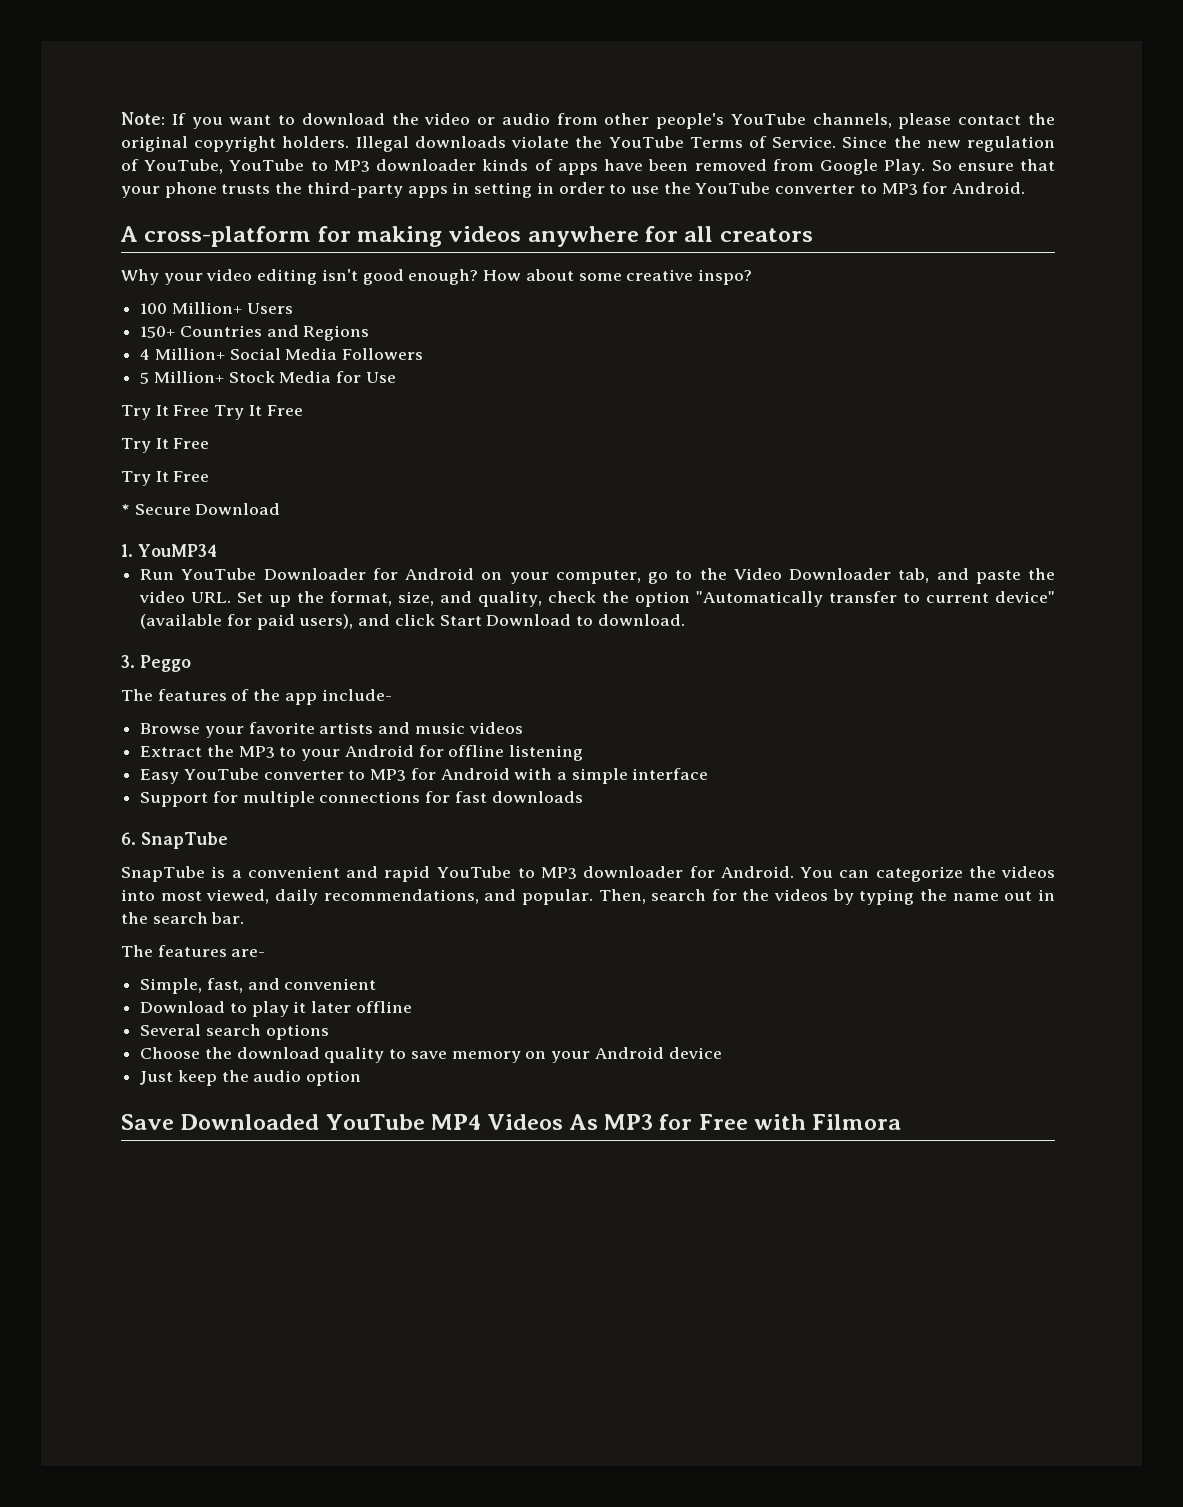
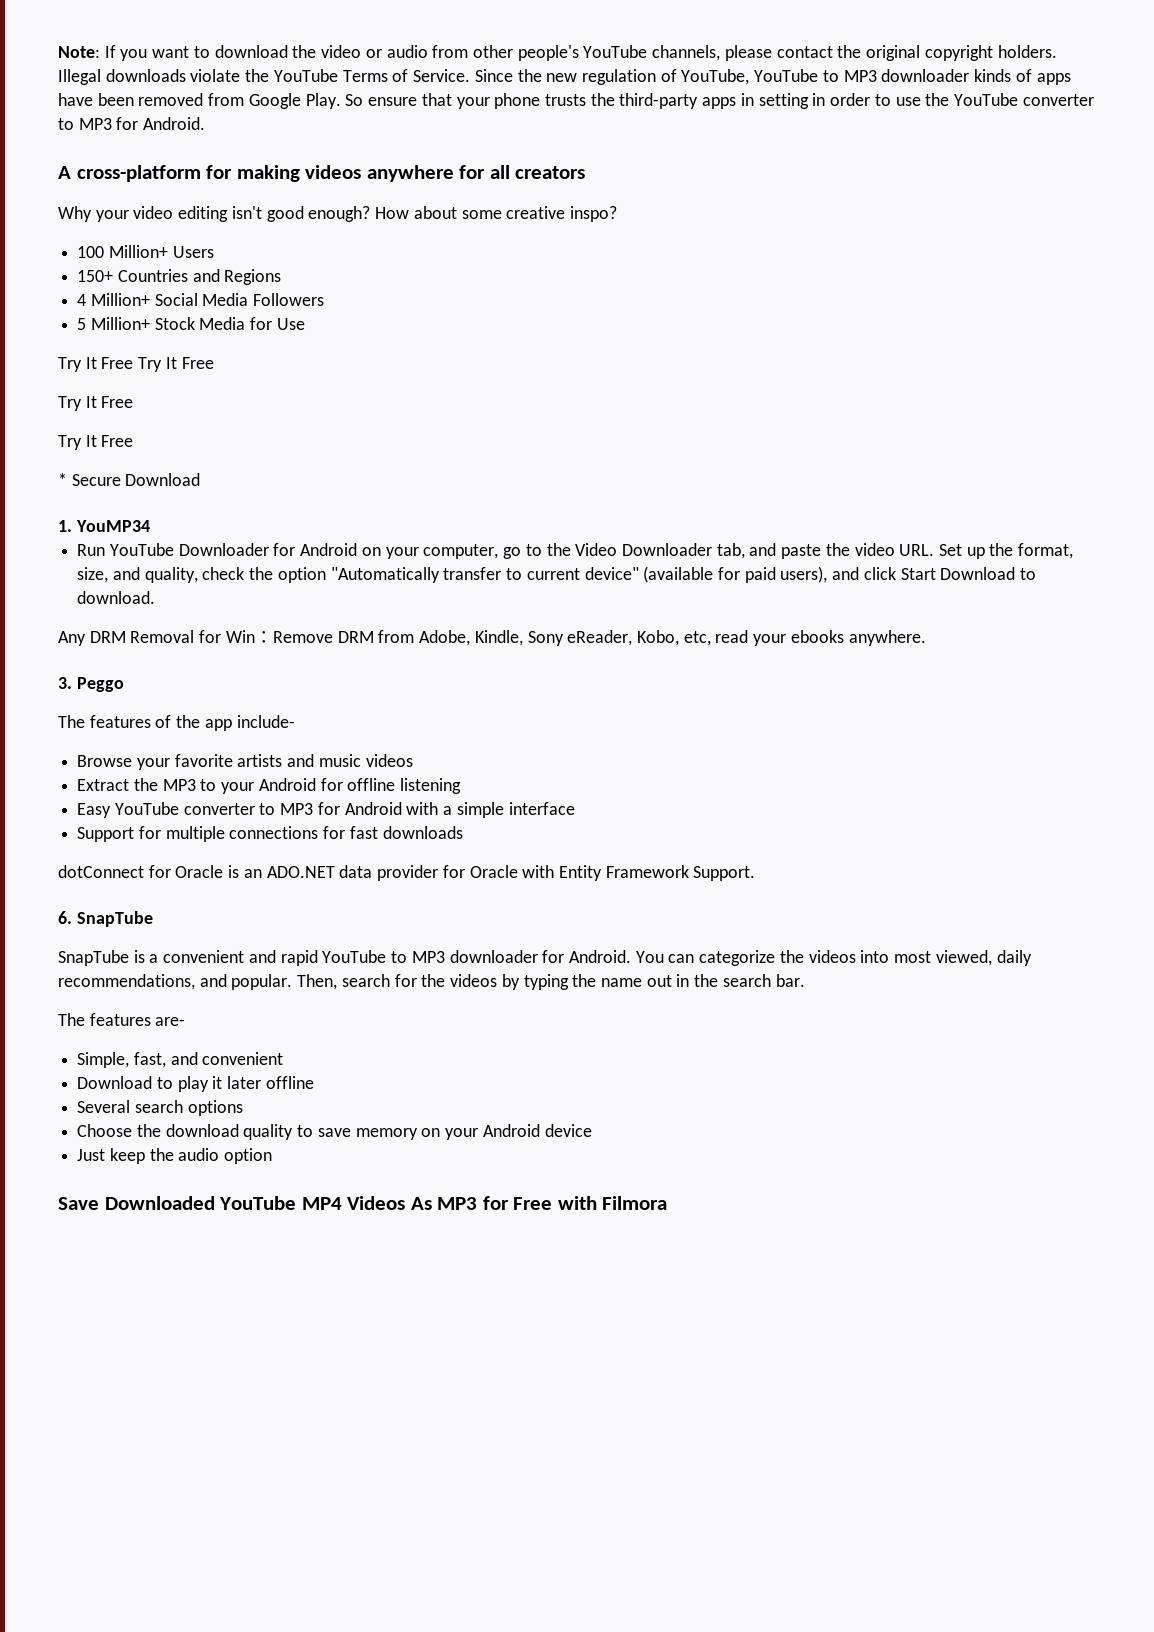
(685, 620) none -> [58,630,926,646] // Any DRM Removal for Win：Remove DRM from Adobe, Kindle, Sony eReader, Kobo, etc, read your ebooks anywhere.
(583, 797) none -> [58,865,756,881] // dotConnect for Oracle is an ADO.NET data provider for Oracle with Entity Framework Support.

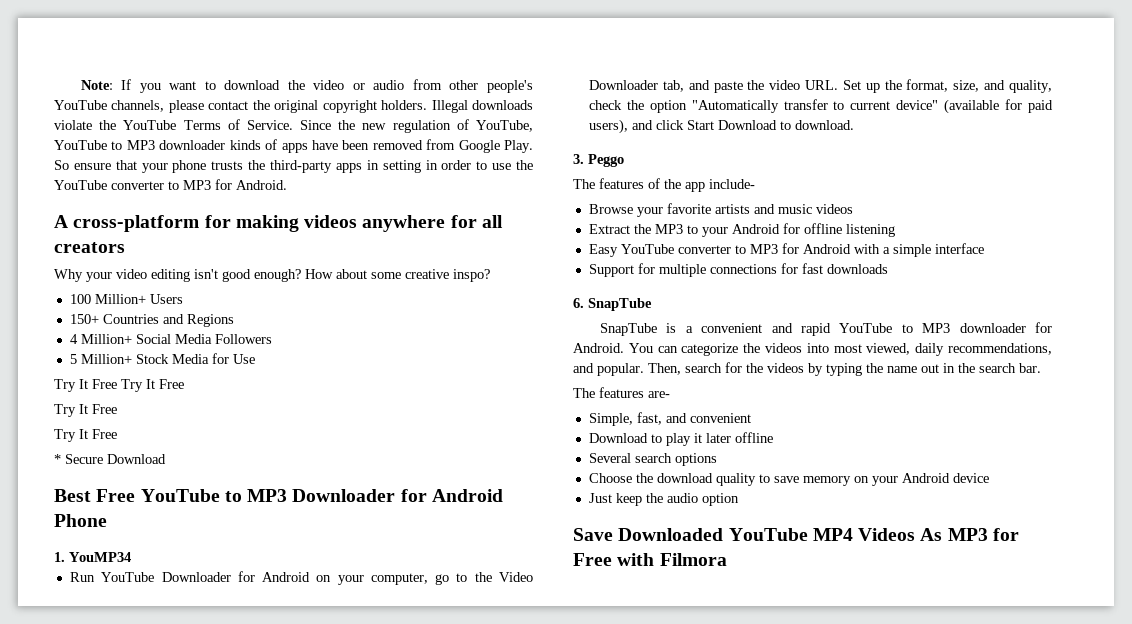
(201, 479) none -> [54,489,503,502] [54,514,107,527] // Best Free YouTube to MP3 Downloader for Android Phone
[58,630,926,646] // Any DRM Removal for Win：Remove DRM from Adobe, Kindle, Sony eReader, Kobo, etc, read your ebooks anywhere. -> (854, 125) none
[58,865,756,881] // dotConnect for Oracle is an ADO.NET data provider for Oracle with Entity Framework Support. -> (888, 269) none

